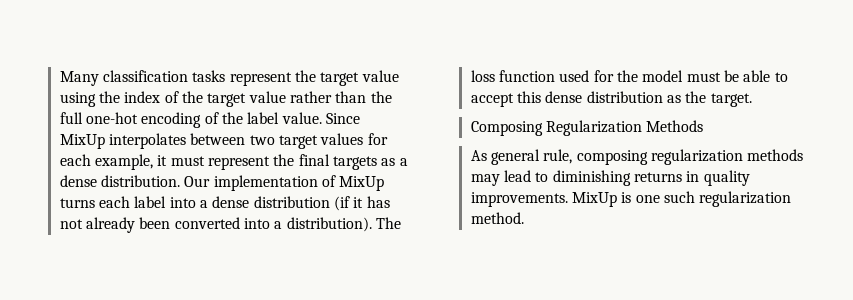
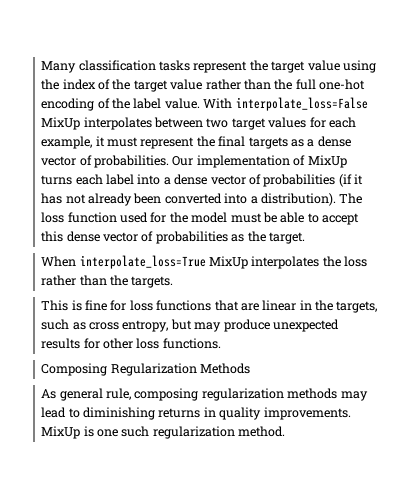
[325,113,360,124] Since -> [203,97,368,111] With interpolate_loss=False
[100,175,180,187] distribution. -> [41,155,170,168] vector of probabilities.
[253,196,330,208] distribution -> [210,174,336,187] vector of probabilities
[586,91,663,103] distribution -> [103,231,228,244] vector of probabilities
(752, 100) none -> [41,255,368,269] [41,275,174,288] [41,300,378,313] [41,319,339,332] [41,338,221,349] // When interpolate_loss=True MixUp interpolates the loss rather than the targets. // This is fine for loss functions that are linear in the targets, such as cross entropy, but may produce unexpected results for other loss functions.

